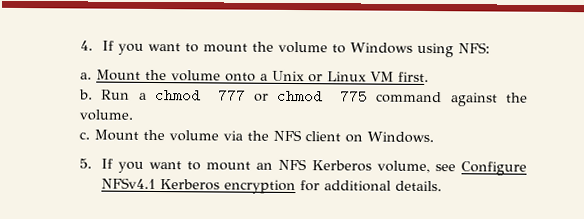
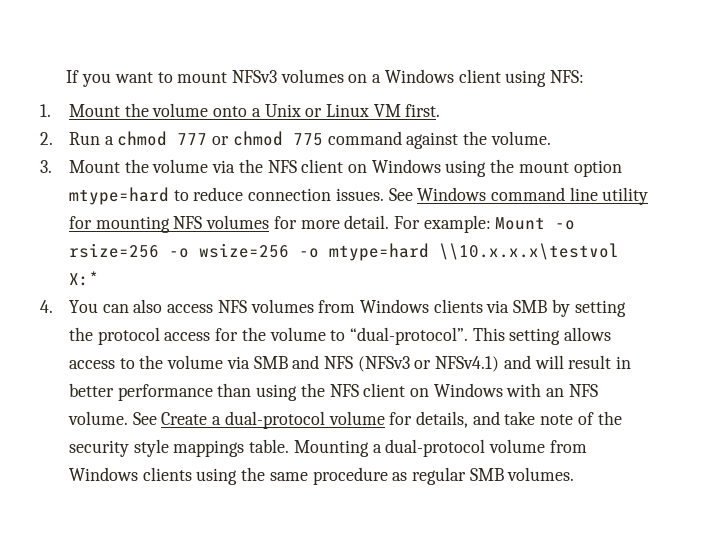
[80,40,413,55] 4. If you want to mount the volume to Windows -> [66,69,501,87] If you want to mount NFSv3 volumes on a Windows client
[80,72,92,80] a. -> [40,104,51,117] 1.
[79,89,93,100] b. -> [40,132,53,145] 2.
[79,131,90,140] c. -> [40,160,52,173] 3.
[367,131,434,144] [79,158,527,176] [100,177,442,195] Windows. // 5. If you want to mount an NFS Kerberos volume, see Configure NFSv4.1 Kerberos encryption for additional details. -> [371,159,622,177] [68,187,649,205] [68,215,576,233] [68,243,619,261] [68,271,99,286] [40,299,626,317] [68,327,612,345] [68,355,632,372] [68,383,598,401] [67,411,622,429] [68,439,587,457] [68,467,575,485] Windows using the mount option mtype=hard to reduce connection issues. See Windows command line utility for mounting NFS volumes for more detail. For example: Mount -o rsize=256 -o wsize=256 -o mtype=hard \\10.x.x.x\testvol X:* // 4. You can also access NFS volumes from Windows clients via SMB by setting the protocol access for the volume to “dual-protocol”. This setting allows access to the volume via SMB and NFS (NFSv3 or NFSv4.1) and will result in better performance than using the NFS client on Windows with an NFS volume. See Create a dual-protocol volume for details, and take note of the security style mappings table. Mounting a dual-protocol volume from Windows clients using the same procedure as regular SMB volumes.

